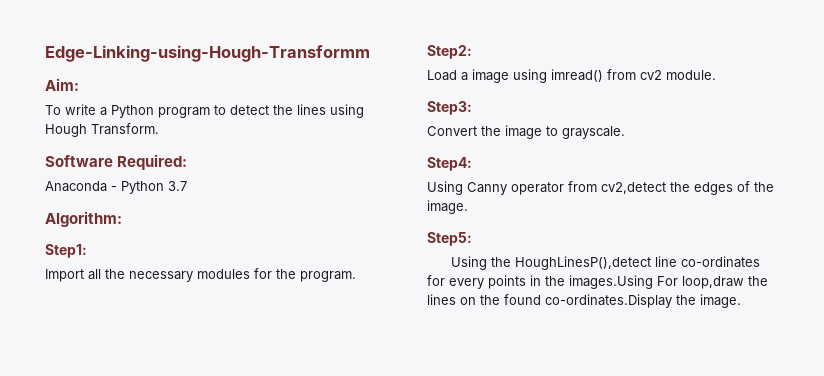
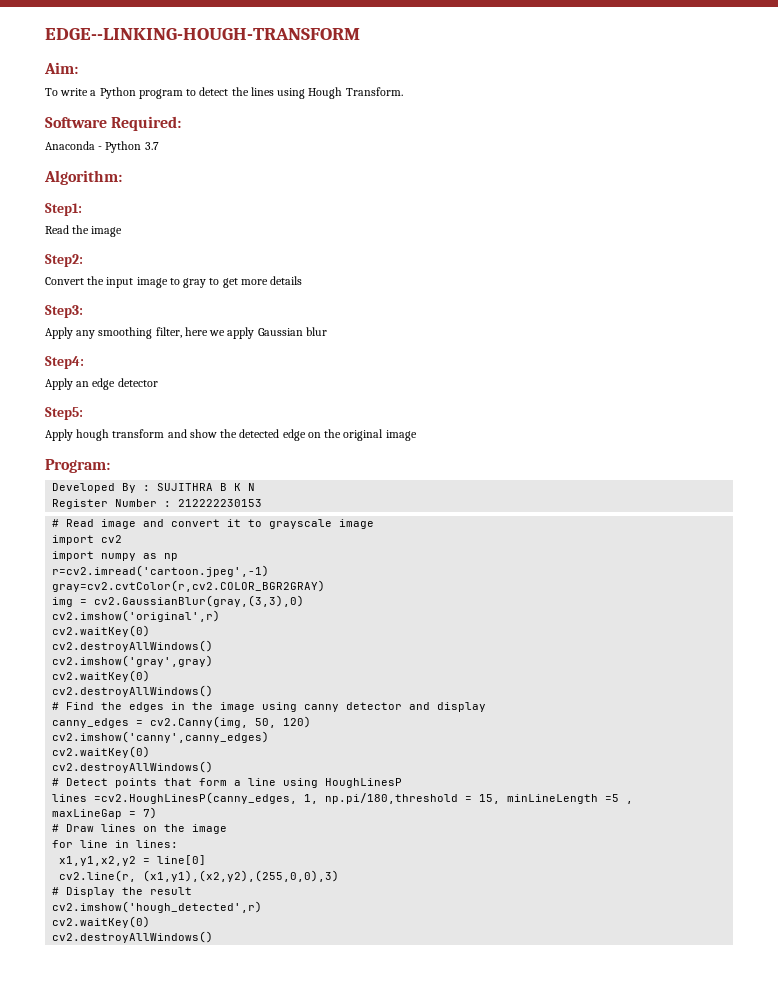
[45,45,370,62] Edge-Linking-using-Hough-Transformm -> [45,28,360,40] EDGE--LINKING-HOUGH-TRANSFORM
[45,268,356,282] [427,45,472,59] [427,69,716,83] [427,101,472,115] [427,125,625,139] [427,157,472,171] [427,181,774,195] [427,200,468,214] [427,232,472,246] [451,256,761,270] [427,275,768,289] [427,294,741,308] Import all the necessary modules for the program. // Step2: // Load a image using imread() from cv2 module. // Step3: // Convert the image to grayscale. // Step4: // Using Canny operator from cv2,detect the edges of the image. // Step5: // Using the HoughLinesP(),detect line co-ordinates for every points in the images.Using For loop,draw the lines on the found co-ordinates.Display the image. -> [45,225,123,237] [45,254,83,267] [45,276,303,288] [45,305,83,318] [45,327,327,339] [45,356,84,369] [45,378,158,390] [45,407,83,420] [45,429,417,441] [45,459,110,473] [52,483,256,493] [52,499,263,509] [52,519,375,529] [52,535,123,545] [52,551,179,561] [52,565,270,577] [52,580,326,592] [52,595,305,607] [52,610,221,622] [52,625,151,637] [52,640,214,652] [52,655,214,667] [52,670,151,682] [52,685,214,697] [52,702,487,712] [52,716,312,728] [52,731,270,743] [52,746,151,758] [52,761,214,773] [52,778,403,788] [52,792,634,804] [52,807,158,819] [52,824,228,834] [52,840,179,848] [59,855,207,866] [59,870,340,882] [52,887,193,897] [52,901,263,913] [52,916,151,928] [52,931,214,943] Read the image // Step2: // Convert the input image to gray to get more details // Step3: // Apply any smoothing filter, here we apply Gaussian blur // Step4: // Apply an edge detector // Step5: // Apply hough transform and show the detected edge on the original image // Program: // Developed By : SUJITHRA B K N // Register Number : 212222230153 // # Read image and convert it to grayscale image // import cv2 // import numpy as np // r=cv2.imread('cartoon.jpeg',-1) // gray=cv2.cvtColor(r,cv2.COLOR_BGR2GRAY) // img = cv2.GaussianBlur(gray,(3,3),0) // cv2.imshow('original',r) // cv2.waitKey(0) // cv2.destroyAllWindows() // cv2.imshow('gray',gray) // cv2.waitKey(0) // cv2.destroyAllWindows() // # Find the edges in the image using canny detector and display // canny_edges = cv2.Canny(img, 50, 120) // cv2.imshow('canny',canny_edges) // cv2.waitKey(0) // cv2.destroyAllWindows() // # Detect points that form a line using HoughLinesP // lines =cv2.HoughLinesP(canny_edges, 1, np.pi/180,threshold = 15, minLineLength =5 , // maxLineGap = 7) // # Draw lines on the image // for line in lines: // x1,y1,x2,y2 = line[0] // cv2.line(r, (x1,y1),(x2,y2),(255,0,0),3) // # Display the result // cv2.imshow('hough_detected',r) // cv2.waitKey(0) // cv2.destroyAllWindows()

